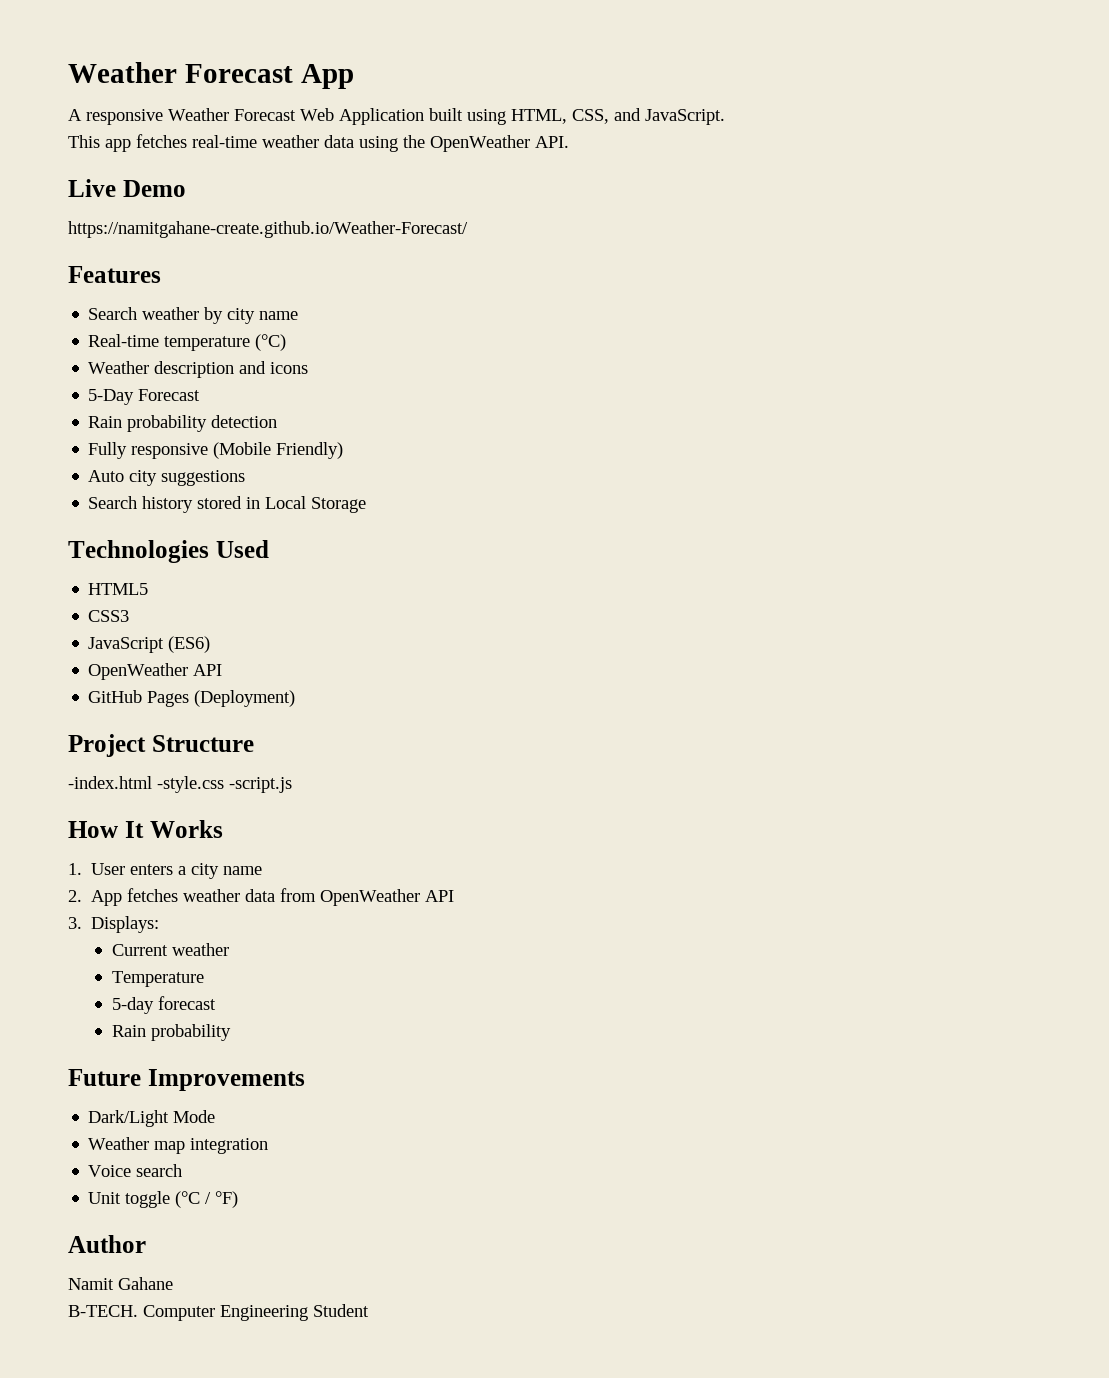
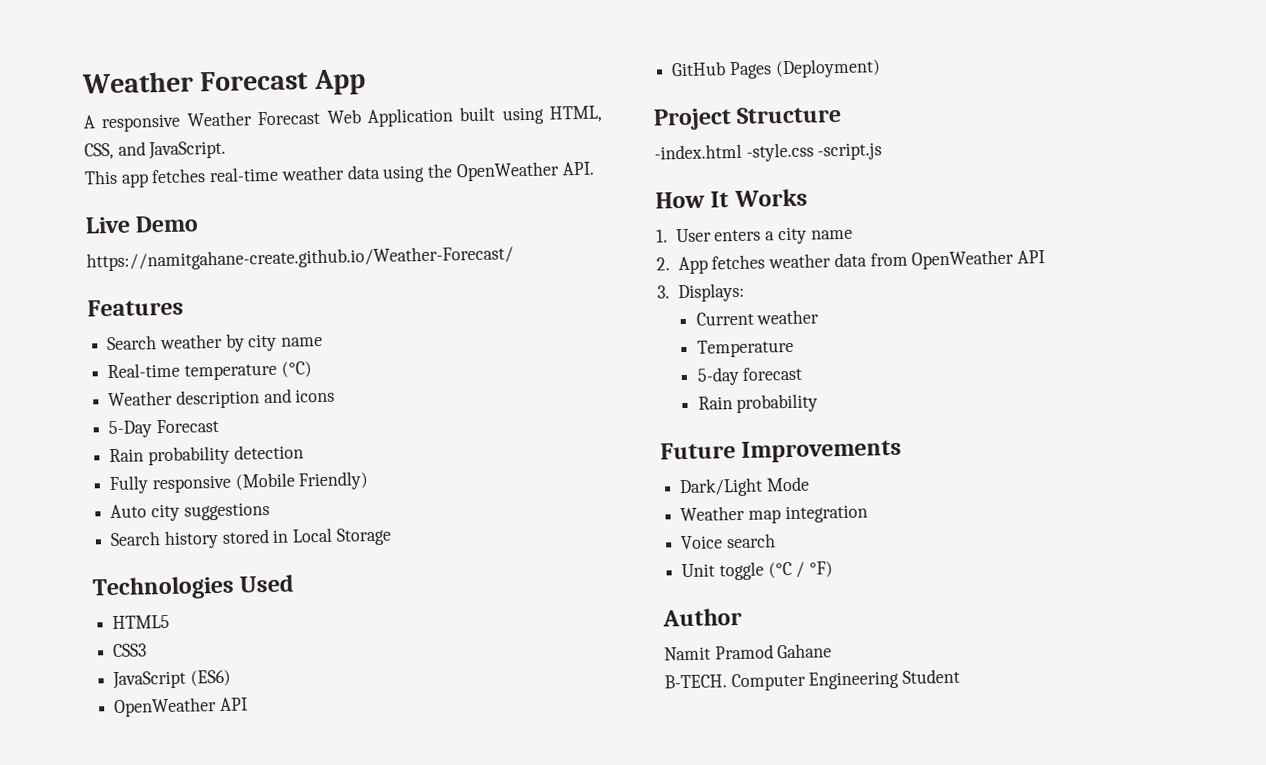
(114, 1284) none -> [714,644,774,660] Pramod

